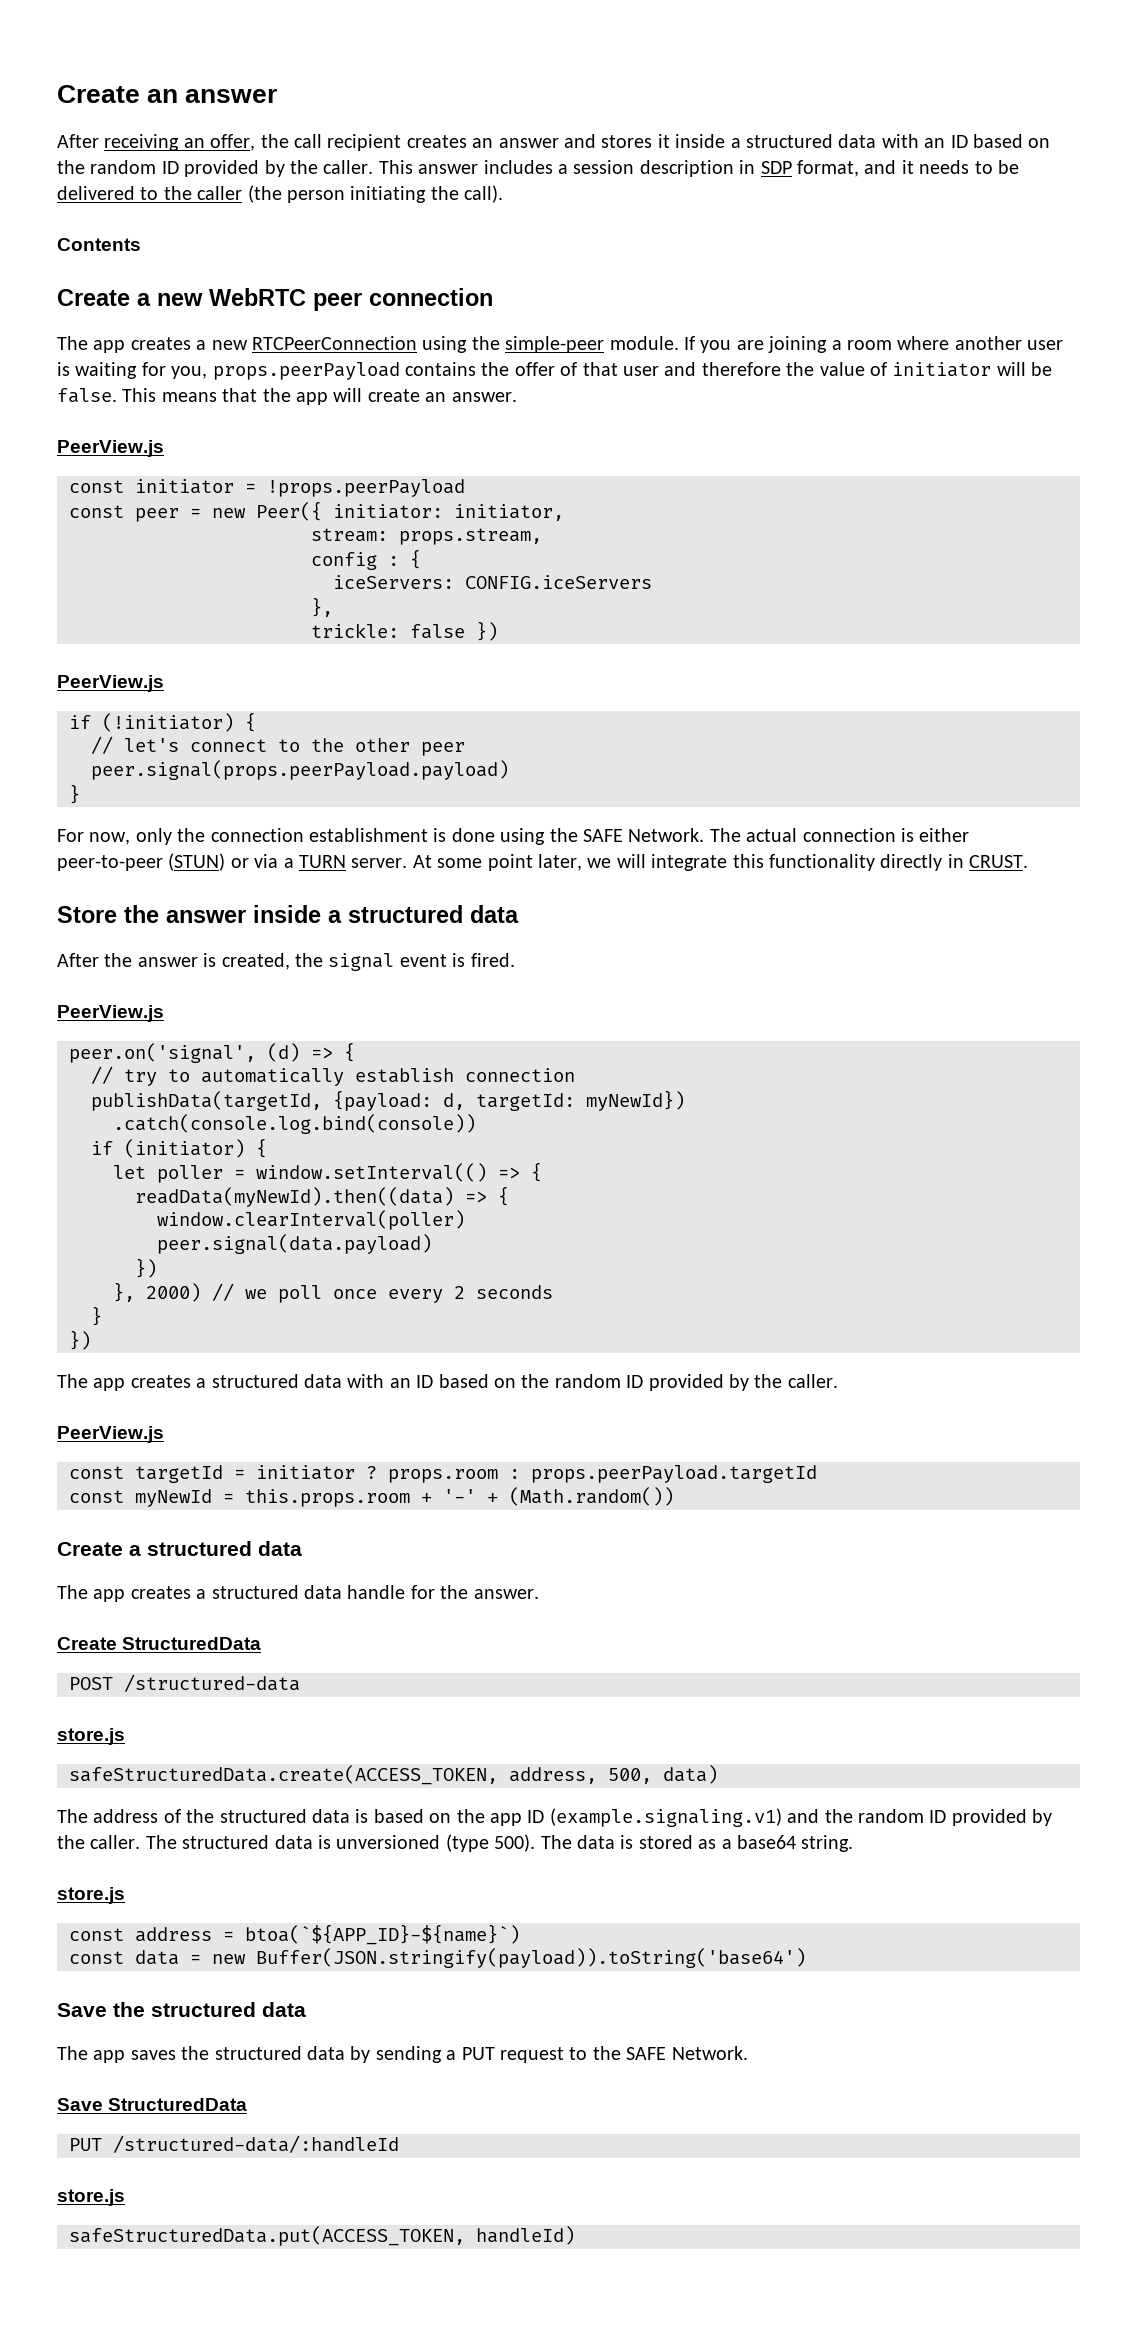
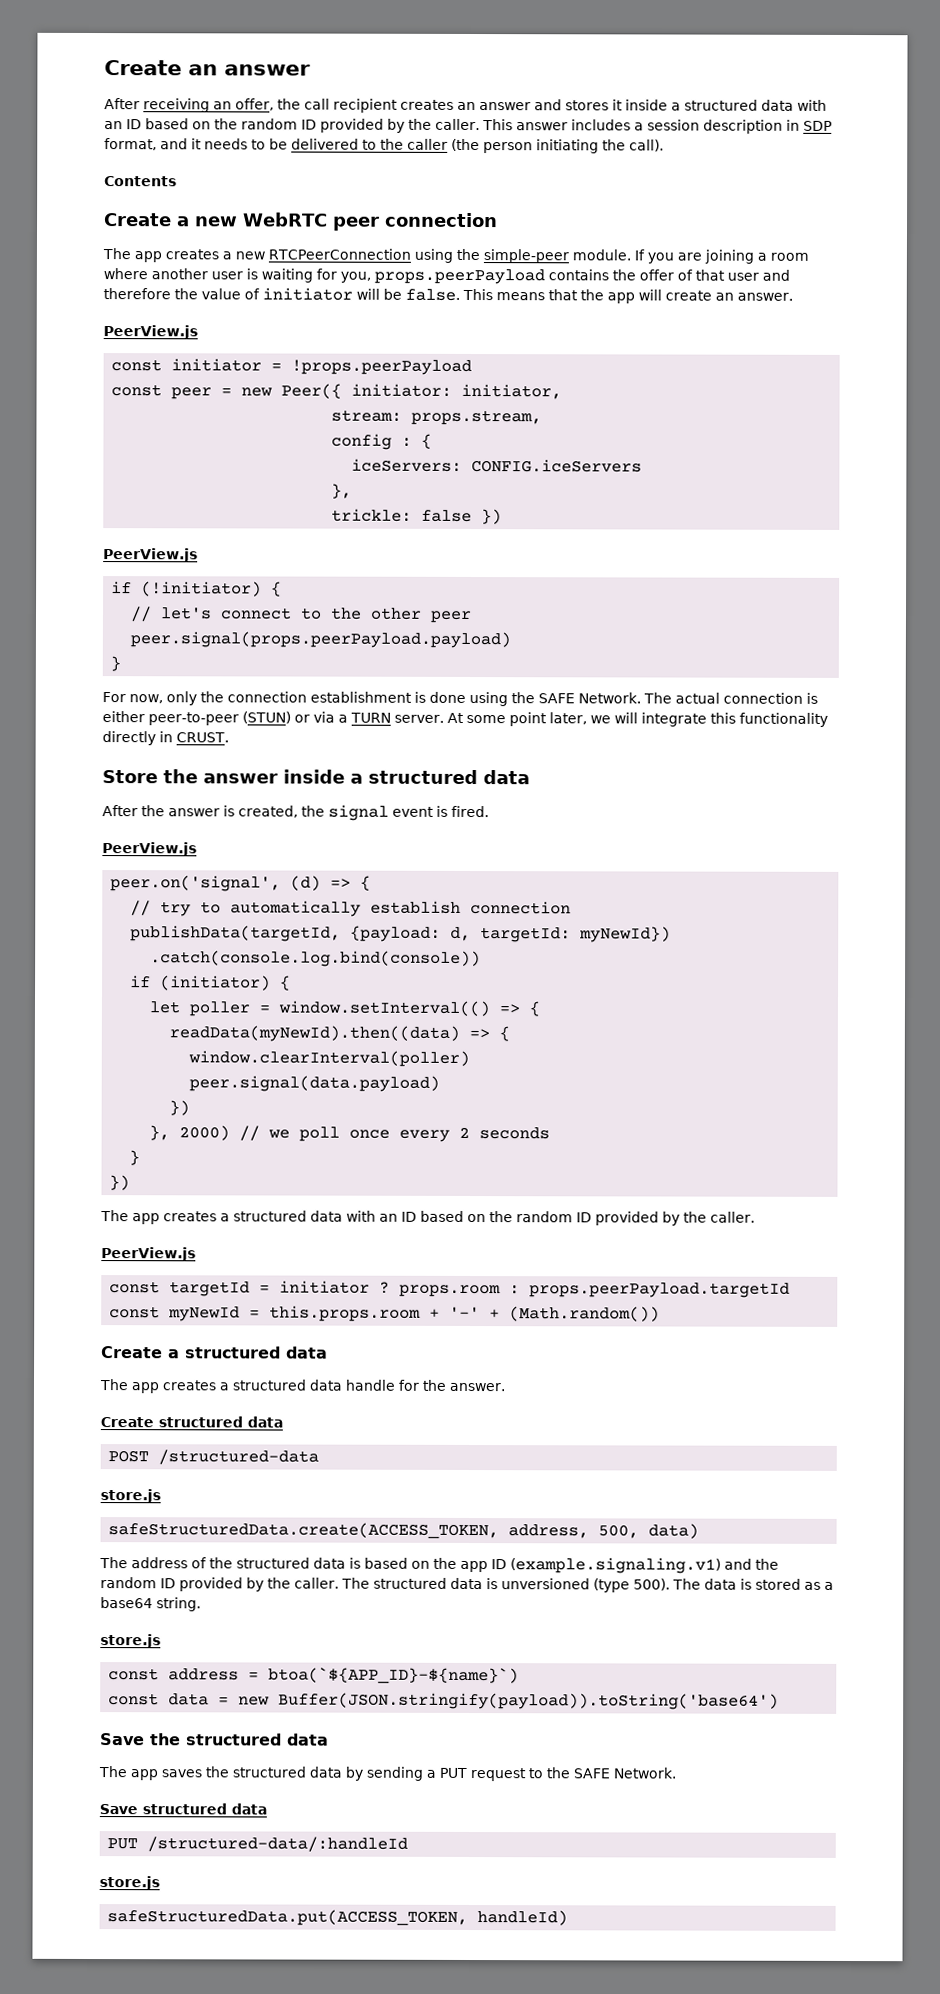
[122,1637,262,1650] StructuredData -> [158,1416,283,1428] structured data
[108,2098,248,2111] StructuredData -> [142,1803,267,1815] structured data

